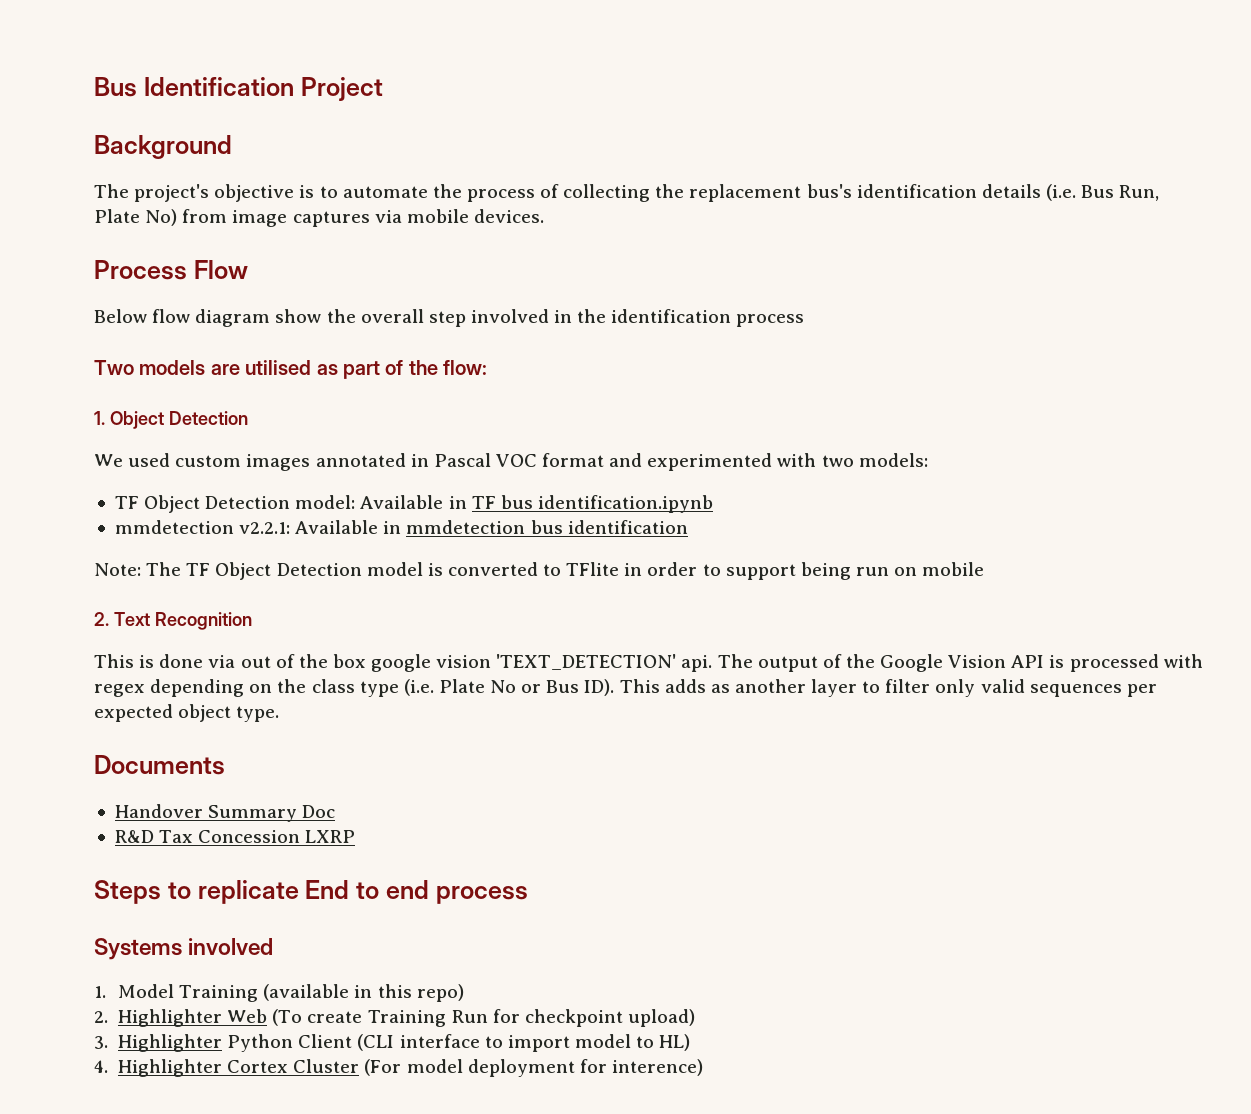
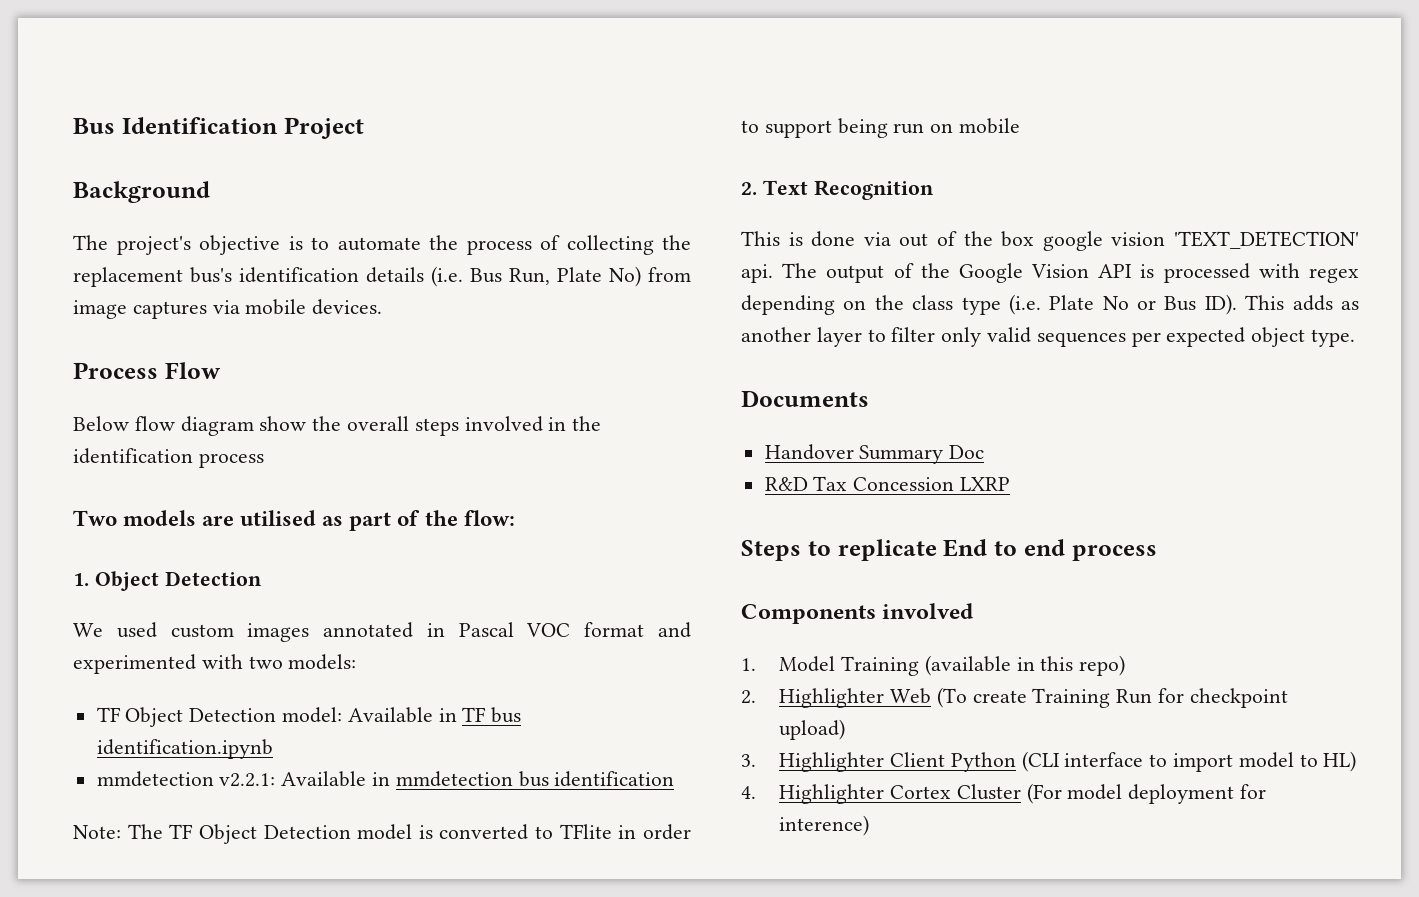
[428,311,466,327] step -> [414,418,459,436] steps
[94,938,182,960] Systems -> [741,604,876,624] Components
[227,1034,353,1052] Python Client -> [889,752,1016,772] Client Python

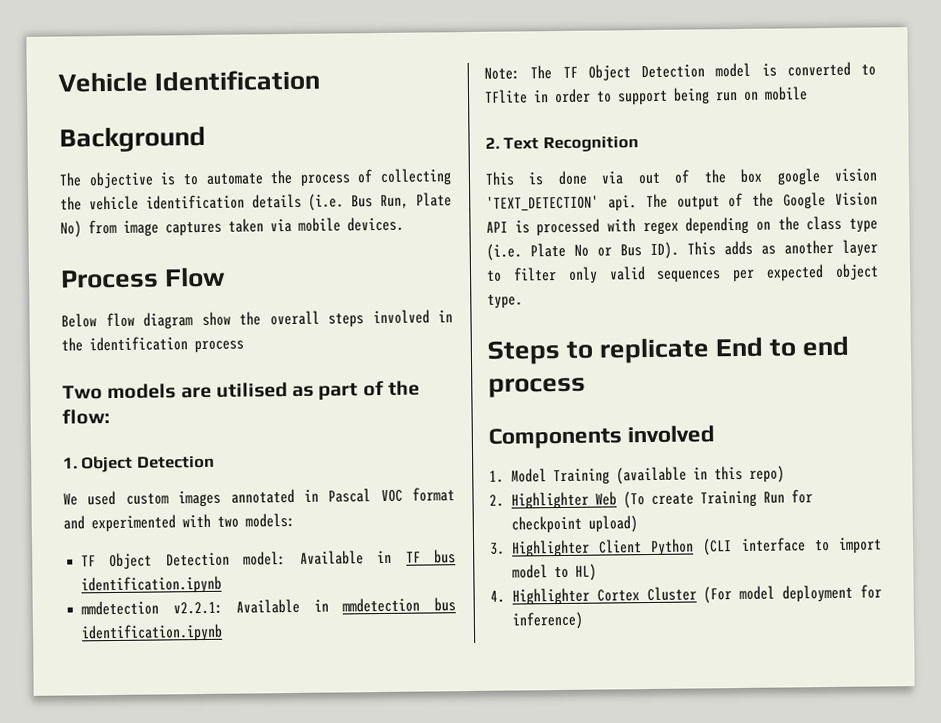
[73,118,115,134] Bus -> [58,71,148,93] Vehicle
[283,117,364,139] Project -> (321, 80) none
[116,236,191,255] project's -> (82, 179) none
[73,267,232,287] replacement bus's -> [88,195,139,211] vehicle
(207, 310) none -> [228,218,264,233] taken
[554,771,675,787] identification -> [81,623,224,643] identification.ipynb
[741,390,869,407] [764,444,985,464] [764,476,1011,491] // Documents // Handover Summary Doc // R&D Tax Concession LXRP -> (523, 301) none
[779,815,870,836] interence) -> [511,611,583,630] inference)

